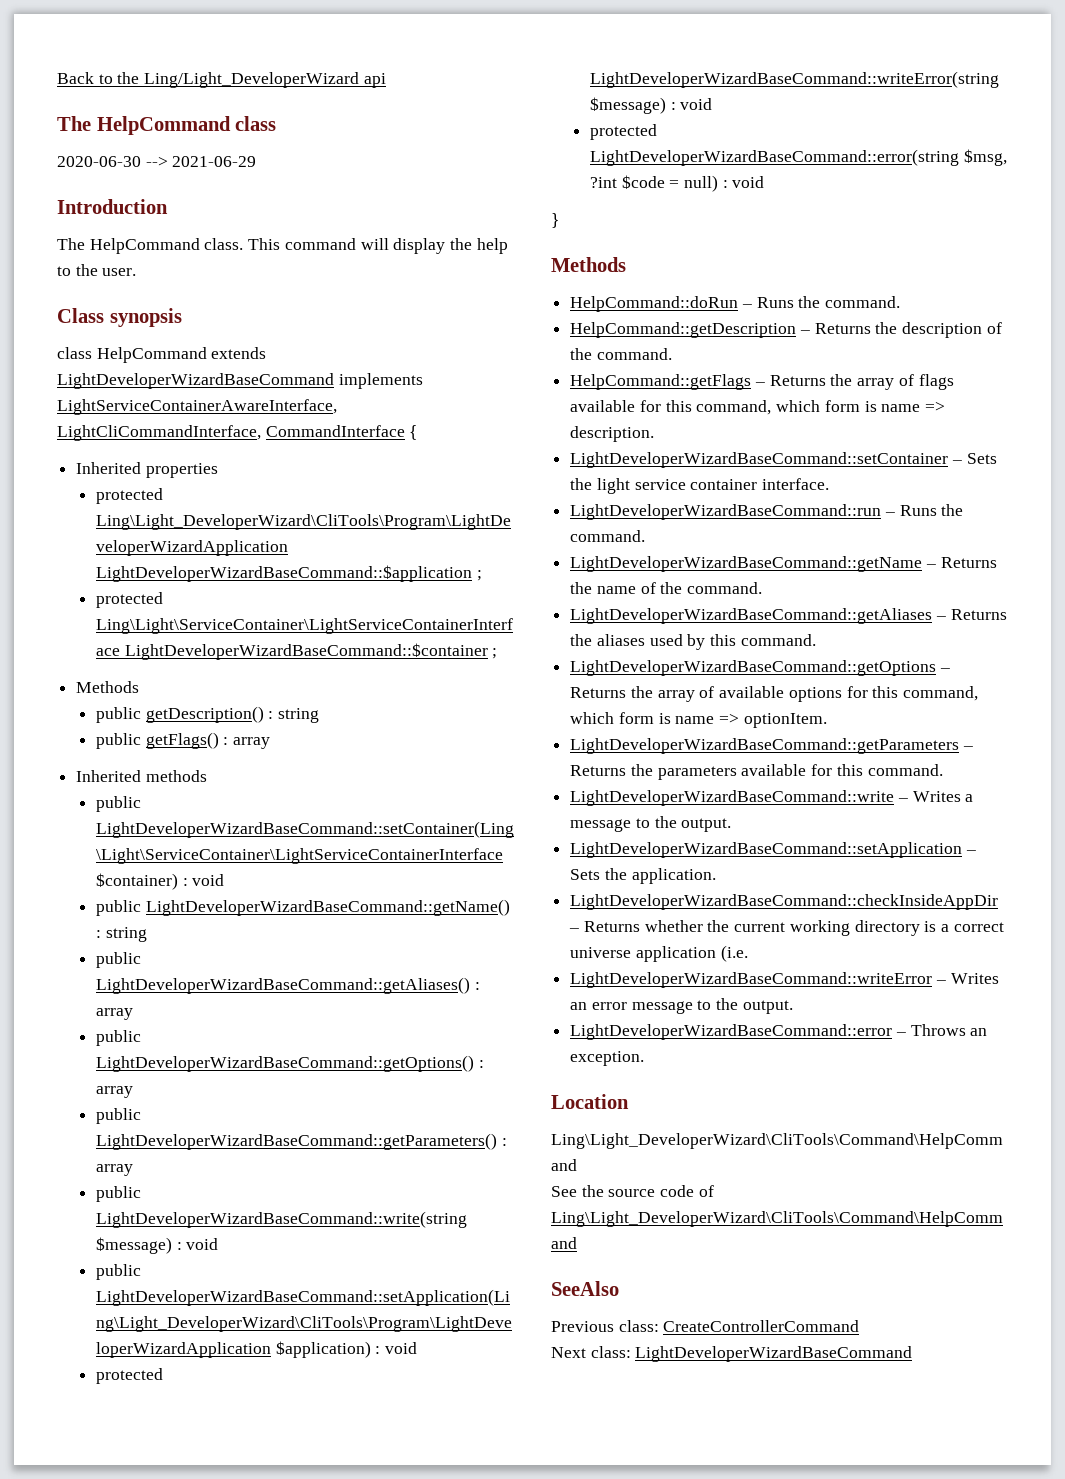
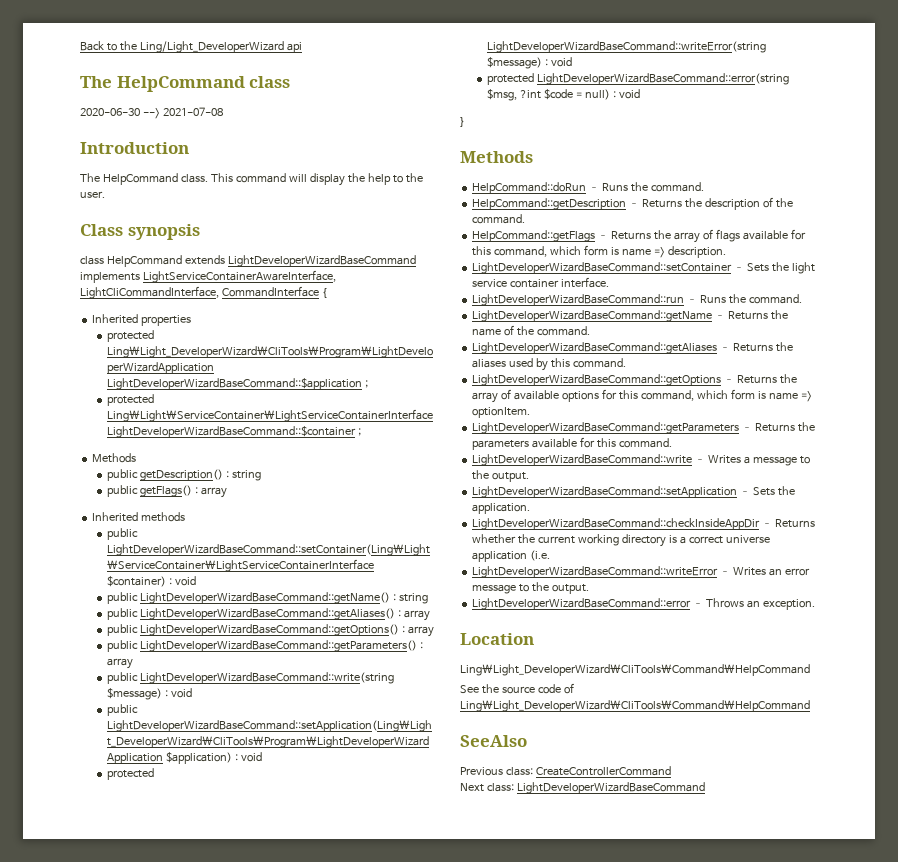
[172,156,257,167] 2021-06-29 -> [162,107,223,116] 2021-07-08

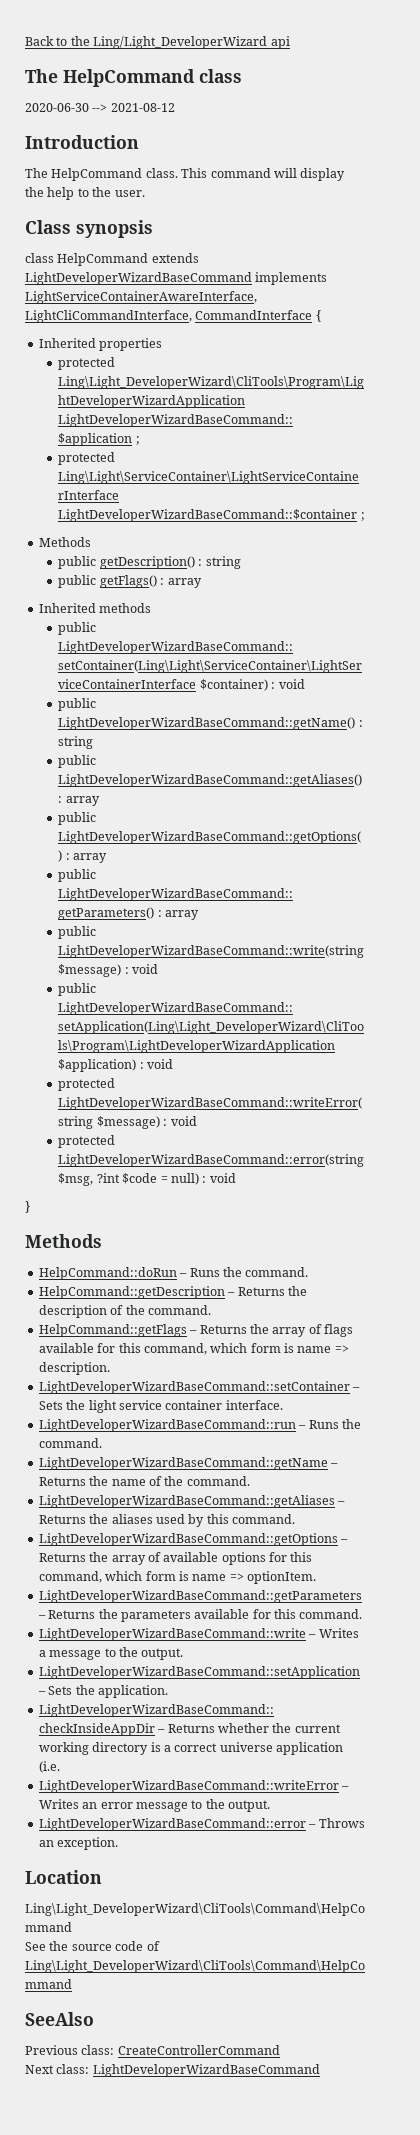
[162,107,223,116] 2021-07-08 -> [110,103,175,112] 2021-08-12

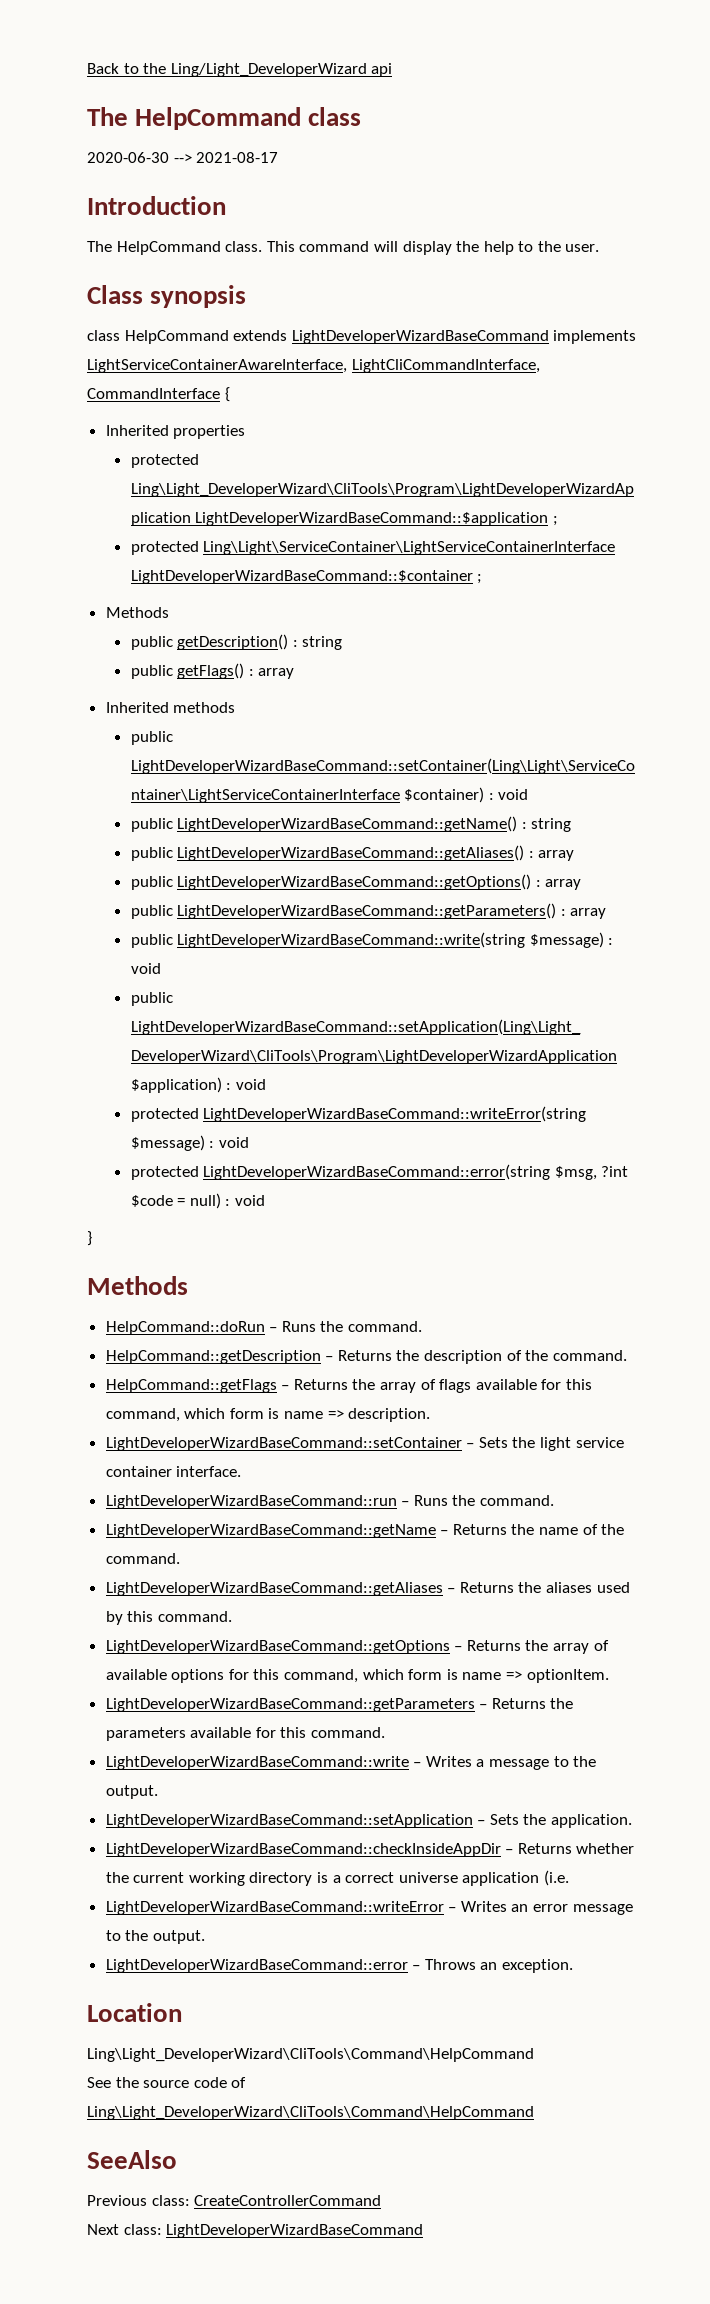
[110,103,175,112] 2021-08-12 -> [196,152,279,163] 2021-08-17

